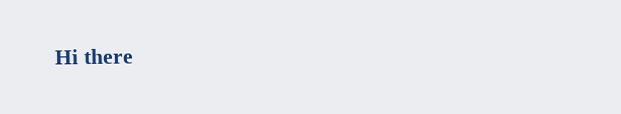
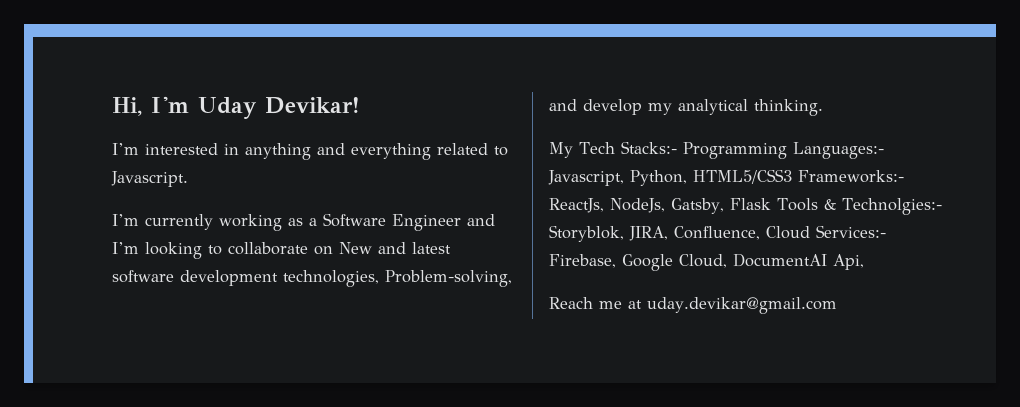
[54,48,134,65] Hi there -> [112,96,360,119] [112,143,508,160] [111,171,188,187] [112,213,495,231] [112,242,451,259] [112,270,512,287] [549,99,823,116] [549,141,884,159] [548,169,904,186] [549,198,942,215] [549,225,886,242] [549,253,864,271] [549,297,837,314] Hi, I'm Uday Devikar! // I’m interested in anything and everything related to Javascript. // I’m currently working as a Software Engineer and I’m looking to collaborate on New and latest software development technologies, Problem-solving, and develop my analytical thinking. // My Tech Stacks:- Programming Languages:- Javascript, Python, HTML5/CSS3 Frameworks:- ReactJs, NodeJs, Gatsby, Flask Tools & Technolgies:- Storyblok, JIRA, Confluence, Cloud Services:- Firebase, Google Cloud, DocumentAI Api, // Reach me at uday.devikar@gmail.com

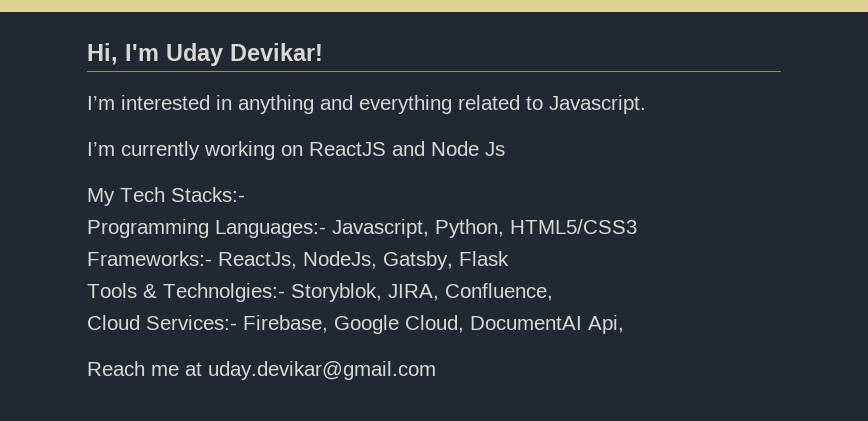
[288,213,495,231] [112,242,451,259] [112,270,512,287] [549,99,823,116] as a Software Engineer and I’m looking to collaborate on New and latest software development technologies, Problem-solving, and develop my analytical thinking. -> [281,141,505,156] on ReactJS and Node Js
(677, 147) none -> (245, 194) //
(792, 176) none -> (637, 226) //
(771, 204) none -> (509, 258) //
(760, 233) none -> (553, 292) //

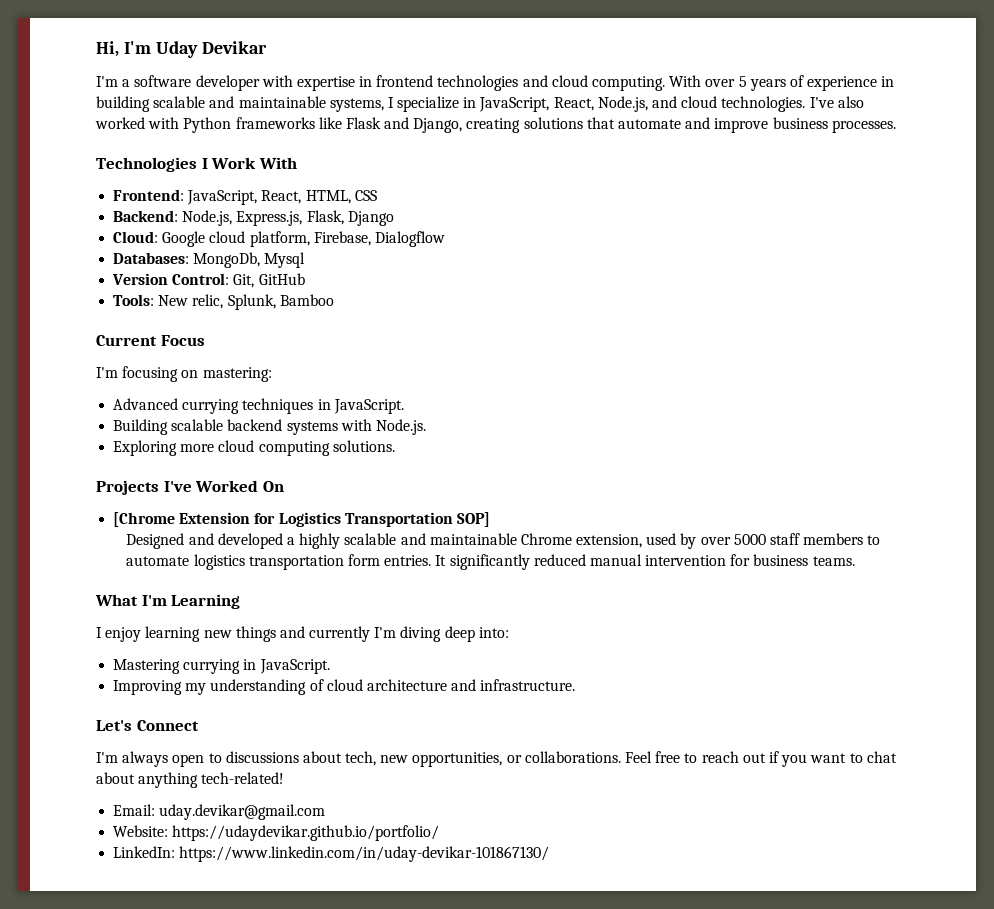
[230,43,323,61] [87,95,646,114] [87,141,505,160] [87,187,245,206] [87,219,637,238] [87,251,509,270] [87,283,553,302] [87,315,624,334] [87,361,436,380] Devikar! // I’m interested in anything and everything related to Javascript. // I’m currently working on ReactJS and Node Js // My Tech Stacks:- // Programming Languages:- Javascript, Python, HTML5/CSS3 // Frameworks:- ReactJs, NodeJs, Gatsby, Flask // Tools & Technolgies:- Storyblok, JIRA, Confluence, // Cloud Services:- Firebase, Google Cloud, DocumentAI Api, // Reach me at uday.devikar@gmail.com -> [201,41,267,54] [96,75,895,91] [96,96,864,112] [95,117,896,133] [96,157,297,172] [113,189,377,205] [113,210,394,226] [113,231,445,247] [113,252,306,268] [112,273,305,288] [113,294,334,310] [96,335,205,346] [96,366,272,382] [113,398,404,414] [113,419,426,435] [113,440,395,456] [96,480,284,495] [113,512,490,527] [126,533,881,549] [126,554,855,570] [95,594,241,609] [96,626,509,642] [113,659,330,674] [113,679,576,695] [96,720,199,731] [96,751,897,767] [96,772,285,788] [113,804,326,820] [113,825,440,841] [113,846,550,862] Devikar // I'm a software developer with expertise in frontend technologies and cloud computing. With over 5 years of experience in building scalable and maintainable systems, I specialize in JavaScript, React, Node.js, and cloud technologies. I've also worked with Python frameworks like Flask and Django, creating solutions that automate and improve business processes. // Technologies I Work With // Frontend: JavaScript, React, HTML, CSS // Backend: Node.js, Express.js, Flask, Django // Cloud: Google cloud platform, Firebase, Dialogflow // Databases: MongoDb, Mysql // Version Control: Git, GitHub // Tools: New relic, Splunk, Bamboo // Current Focus // I'm focusing on mastering: // Advanced currying techniques in JavaScript. // Building scalable backend systems with Node.js. // Exploring more cloud computing solutions. // Projects I've Worked On // [Chrome Extension for Logistics Transportation SOP] // Designed and developed a highly scalable and maintainable Chrome extension, used by over 5000 staff members to automate logistics transportation form entries. It significantly reduced manual intervention for business teams. // What I'm Learning // I enjoy learning new things and currently I'm diving deep into: // Mastering currying in JavaScript. // Improving my understanding of cloud architecture and infrastructure. // Let's Connect // I'm always open to discussions about tech, new opportunities, or collaborations. Feel free to reach out if you want to chat about anything tech-related! // Email: uday.devikar@gmail.com // Website: https://udaydevikar.github.io/portfolio/ // LinkedIn: https://www.linkedin.com/in/uday-devikar-101867130/

